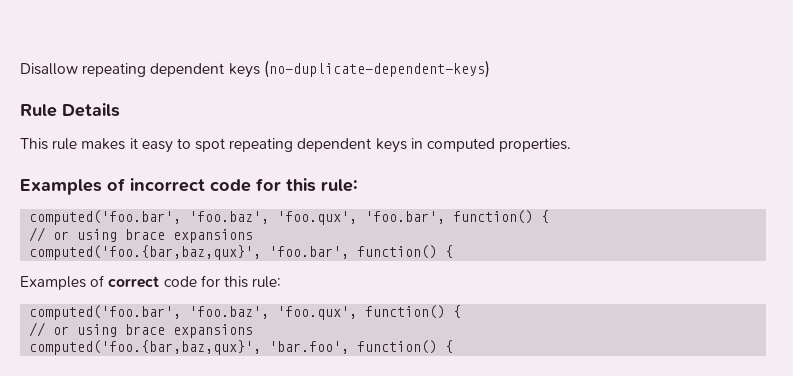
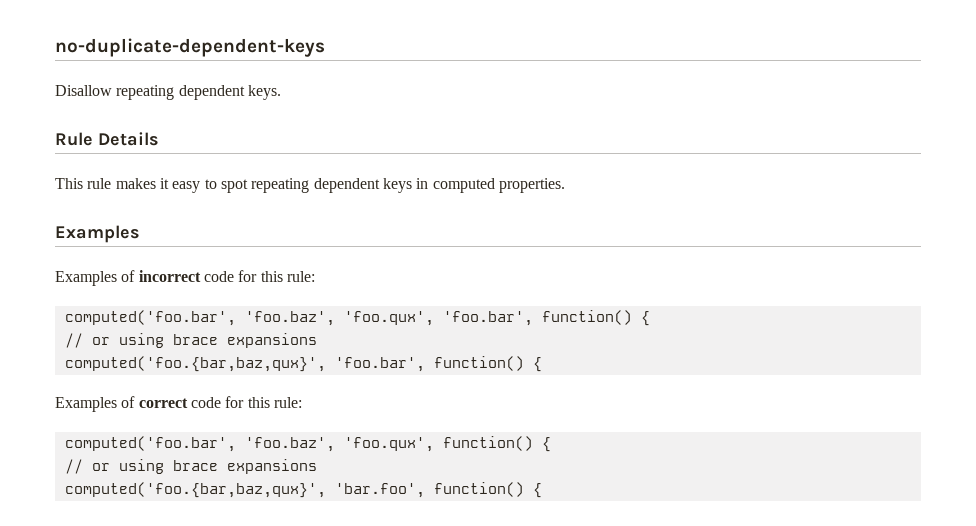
(20, 69) none -> [55,38,325,57] no-duplicate-dependent-keys //
[228,60,490,78] keys (no-duplicate-dependent-keys) -> [247,85,281,100] keys.
(102, 187) none -> [55,271,117,286] // Examples

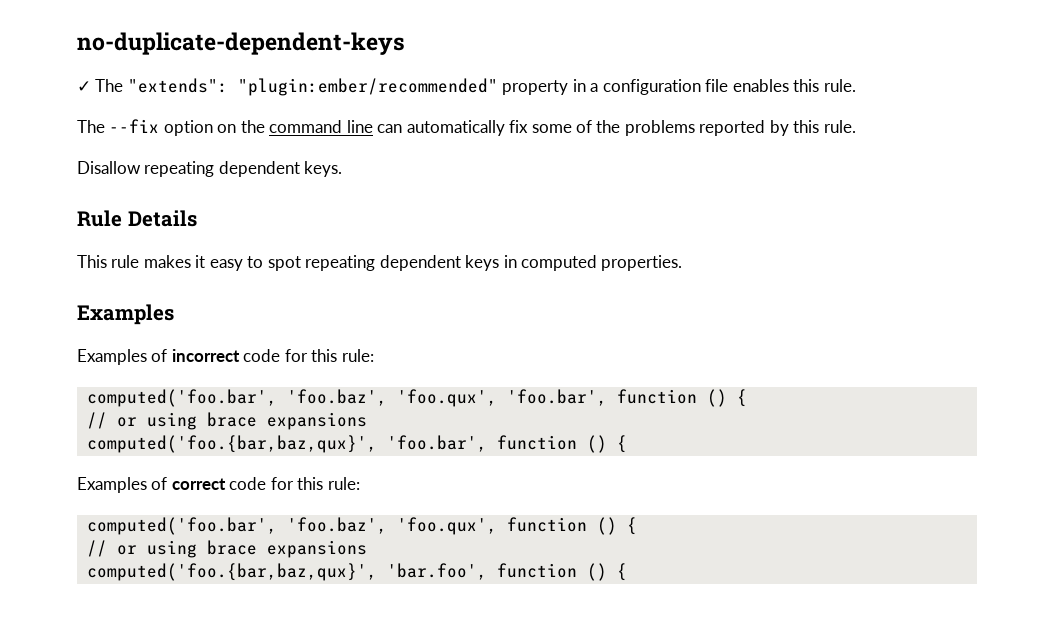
(325, 47) none -> [77,78,856,96] [77,119,856,136] // ✓ The "extends": "plugin:ember/recommended" property in a configuration file enables this rule. // The --fix option on the command line can automatically fix some of the problems reported by this rule.
[541,310,632,325] function() -> [616,389,727,407] function ()
[433,356,524,371] function() -> [496,435,607,453] function ()
[442,436,533,451] function() -> [506,517,617,535] function ()
[433,482,524,497] function() -> [496,563,607,581] function ()

